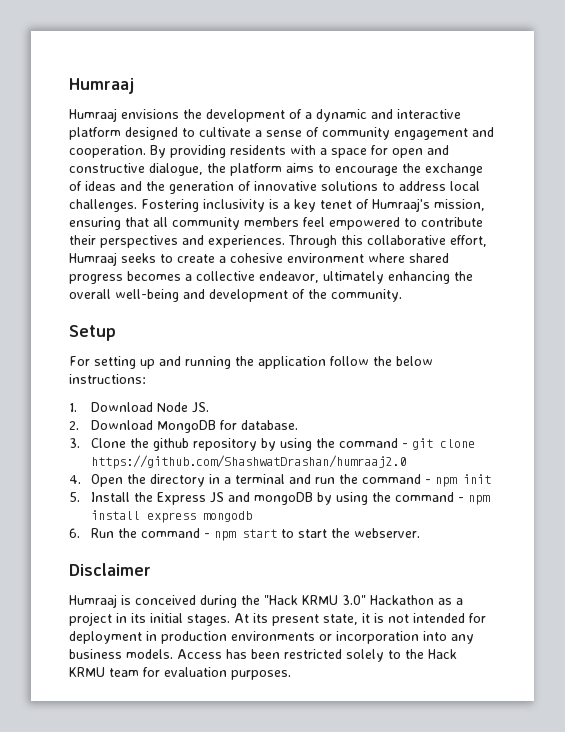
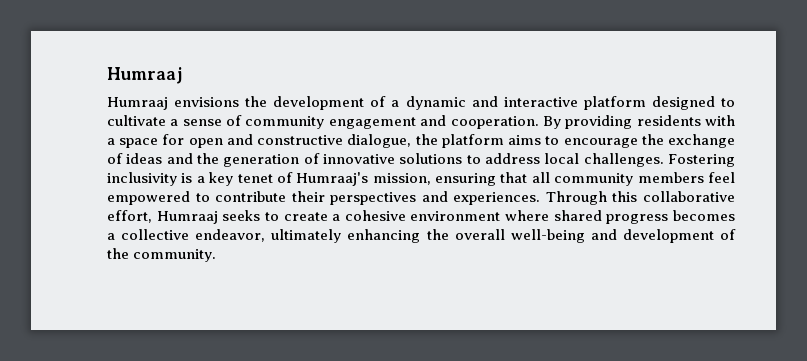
[69,325,116,341] [69,356,433,369] [69,374,146,384] [69,402,210,413] [69,420,299,433] [69,438,476,451] [91,455,407,469] [69,474,492,487] [69,492,491,505] [91,510,253,523] [69,528,421,541] [69,563,151,576] [69,594,463,608] [69,612,486,626] [69,631,474,644] [69,649,457,662] [69,667,291,680] // Setup // For setting up and running the application follow the below instructions: // 1. Download Node JS. // 2. Download MongoDB for database. // 3. Clone the github repository by using the command - git clone https://github.com/ShashwatDrashan/humraaj2.0 // 4. Open the directory in a terminal and run the command - npm init // 5. Install the Express JS and mongoDB by using the command - npm install express mongodb // 6. Run the command - npm start to start the webserver. // Disclaimer // Humraaj is conceived during the "Hack KRMU 3.0" Hackathon as a project in its initial stages. At its present state, it is not intended for deployment in production environments or incorporation into any business models. Access has been restricted solely to the Hack KRMU team for evaluation purposes. -> (217, 255) none

